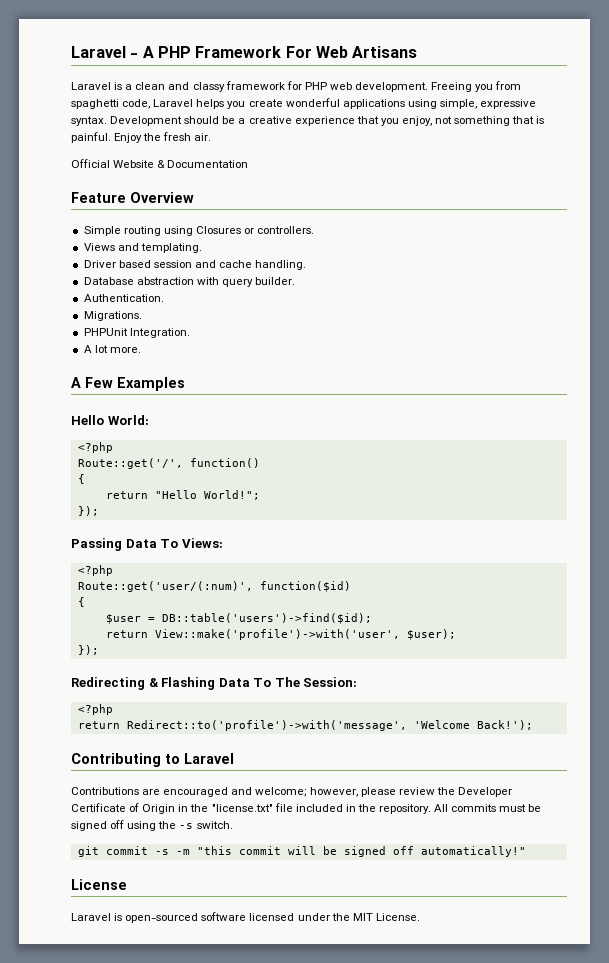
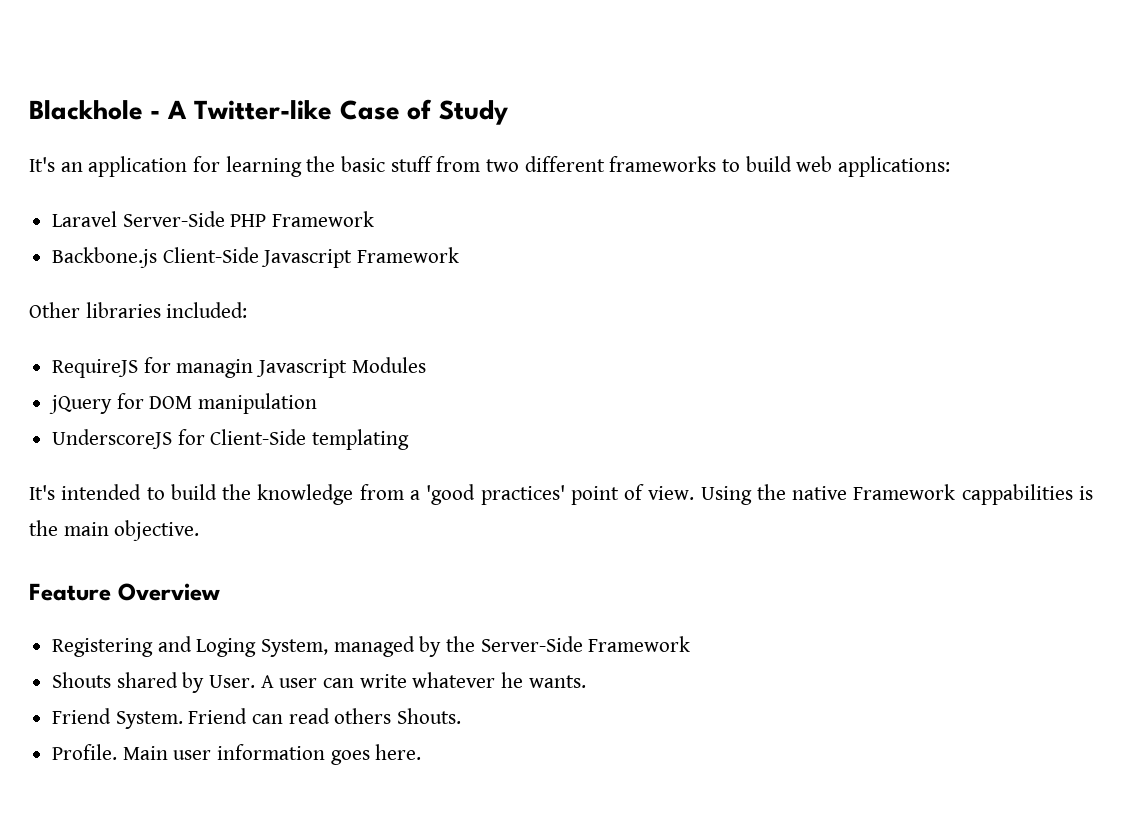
[71,46,126,58] Laravel -> [29,100,143,120] Blackhole
[157,46,418,58] [71,81,522,92] [71,98,537,109] [71,116,545,126] [71,132,212,143] [71,159,249,168] [71,192,194,203] [83,226,315,236] [83,243,202,253] [83,260,307,270] [83,277,296,287] [83,294,164,302] [83,311,142,321] [83,328,190,338] [83,345,141,353] [71,377,185,391] [71,415,149,425] [77,442,113,453] [77,458,260,469] [77,474,85,484] [105,490,260,500] [77,506,99,516] [71,538,223,551] [77,565,113,576] [77,581,351,592] [77,597,85,607] [105,613,372,624] [105,629,456,640] [77,645,99,655] [71,677,358,690] [77,704,113,715] [77,720,533,731] [71,753,234,767] [71,787,512,797] [71,803,542,814] [71,820,233,831] [77,846,526,857] [71,879,127,890] [71,912,420,923] PHP Framework For Web Artisans // Laravel is a clean and classy framework for PHP web development. Freeing you from spaghetti code, Laravel helps you create wonderful applications using simple, expressive syntax. Development should be a creative experience that you enjoy, not something that is painful. Enjoy the fresh air. // Official Website & Documentation // Feature Overview // Simple routing using Closures or controllers. // Views and templating. // Driver based session and cache handling. // Database abstraction with query builder. // Authentication. // Migrations. // PHPUnit Integration. // A lot more. // A Few Examples // Hello World: // <?php // Route::get('/', function() // { // return "Hello World!"; // }); // Passing Data To Views: // <?php // Route::get('user/(:num)', function($id) // { // $user = DB::table('users')->find($id); // return View::make('profile')->with('user', $user); // }); // Redirecting & Flashing Data To The Session: // <?php // return Redirect::to('profile')->with('message', 'Welcome Back!'); // Contributing to Laravel // Contributions are encouraged and welcome; however, please review the Developer Certificate of Origin in the "license.txt" file included in the repository. All commits must be signed off using the -s switch. // git commit -s -m "this commit will be signed off automatically!" // License // Laravel is open-sourced software licensed under the MIT License. -> [194,99,508,125] [29,156,951,177] [52,211,375,227] [52,247,460,268] [29,302,248,318] [52,357,426,378] [49,393,318,414] [52,429,410,450] [29,484,1094,505] [29,520,200,541] [29,583,220,601] [52,636,691,657] [52,672,586,693] [52,708,462,729] [52,744,422,765] Twitter-like Case of Study // It's an application for learning the basic stuff from two different frameworks to build web applications: // Laravel Server-Side PHP Framework // Backbone.js Client-Side Javascript Framework // Other libraries included: // RequireJS for managin Javascript Modules // jQuery for DOM manipulation // UnderscoreJS for Client-Side templating // It's intended to build the knowledge from a 'good practices' point of view. Using the native Framework cappabilities is the main objective. // Feature Overview // Registering and Loging System, managed by the Server-Side Framework // Shouts shared by User. A user can write whatever he wants. // Friend System. Friend can read others Shouts. // Profile. Main user information goes here.

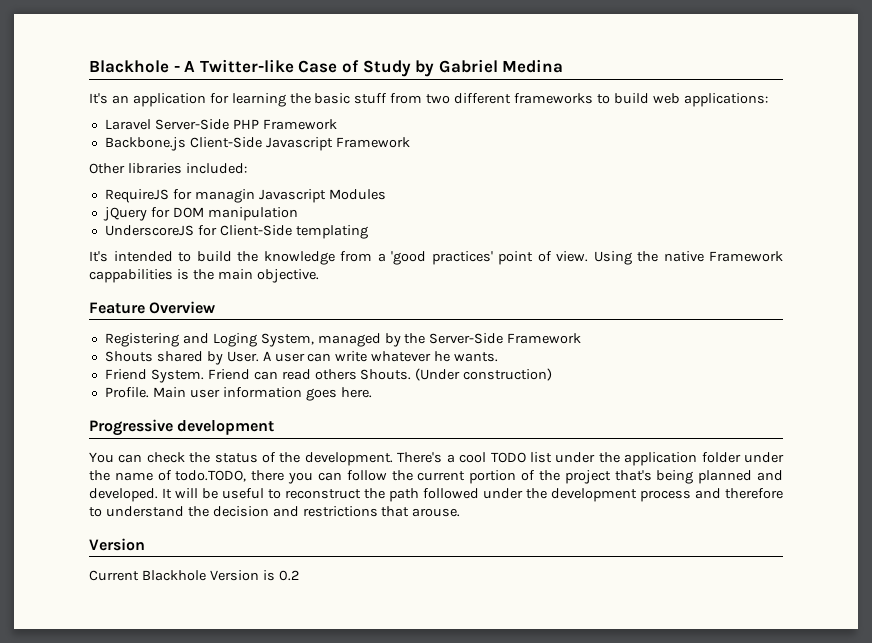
(508, 112) none -> [415,59,564,77] by Gabriel Medina
(462, 716) none -> [415,368,553,381] (Under construction)
(422, 752) none -> [89,419,275,436] [89,452,785,466] [89,470,784,484] [89,488,783,502] [89,506,461,517] [89,538,145,551] [89,570,299,581] // Progressive development // You can check the status of the development. There's a cool TODO list under the application folder under the name of todo.TODO, there you can follow the current portion of the project that's being planned and developed. It will be useful to reconstruct the path followed under the development process and therefore to understand the decision and restrictions that arouse. // Version // Current Blackhole Version is 0.2

